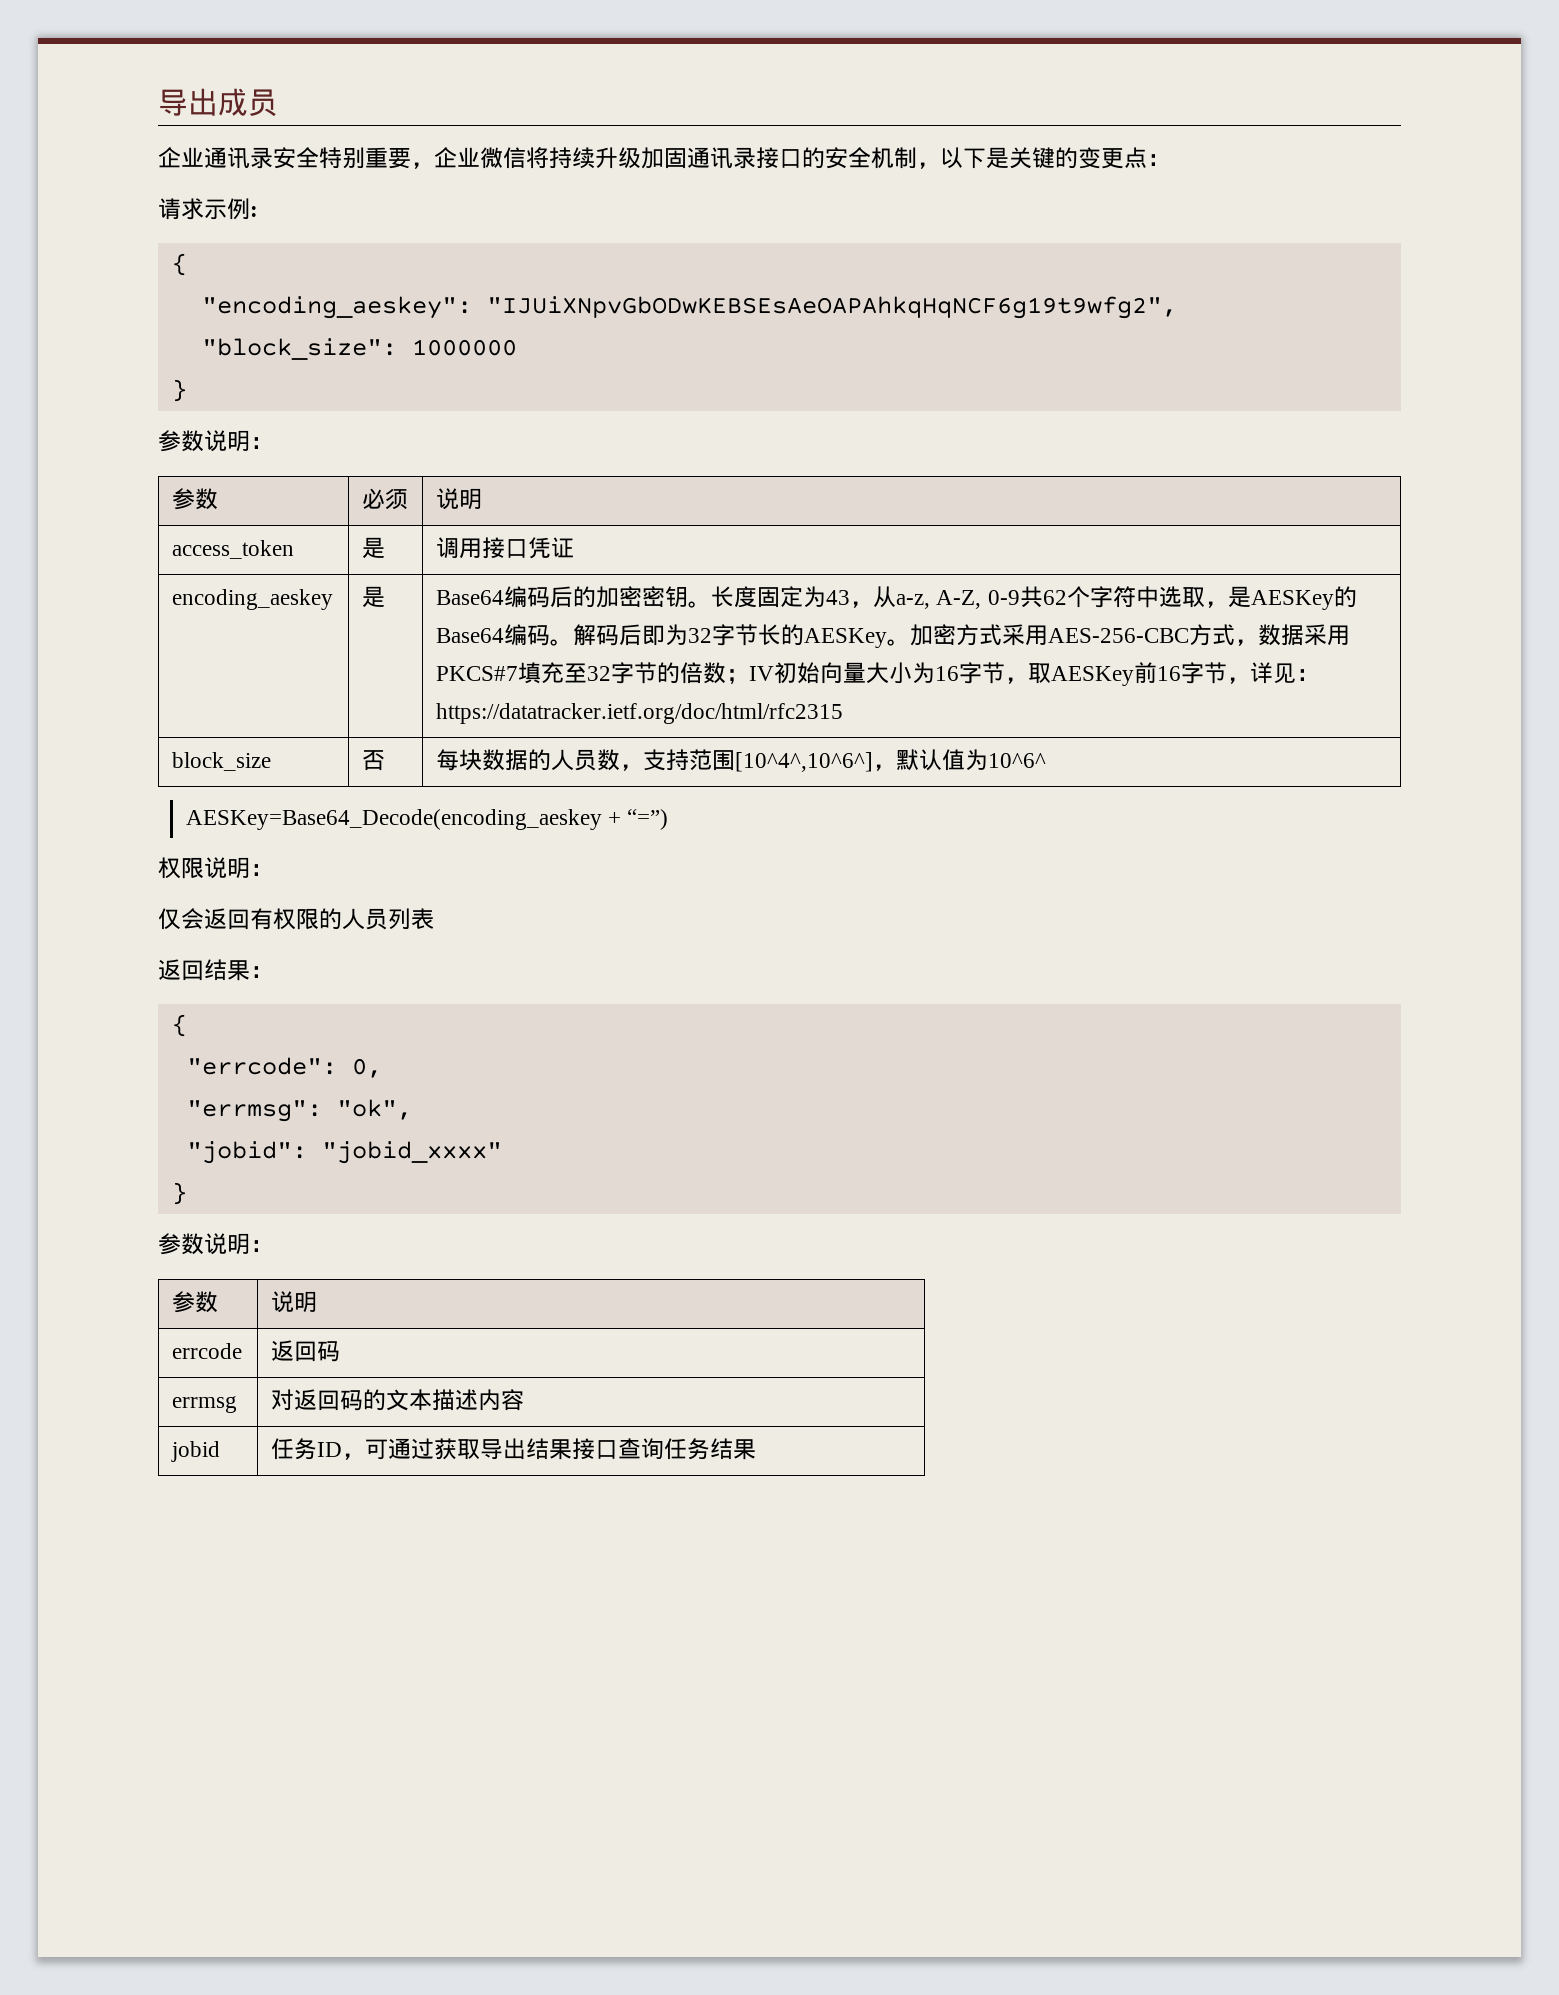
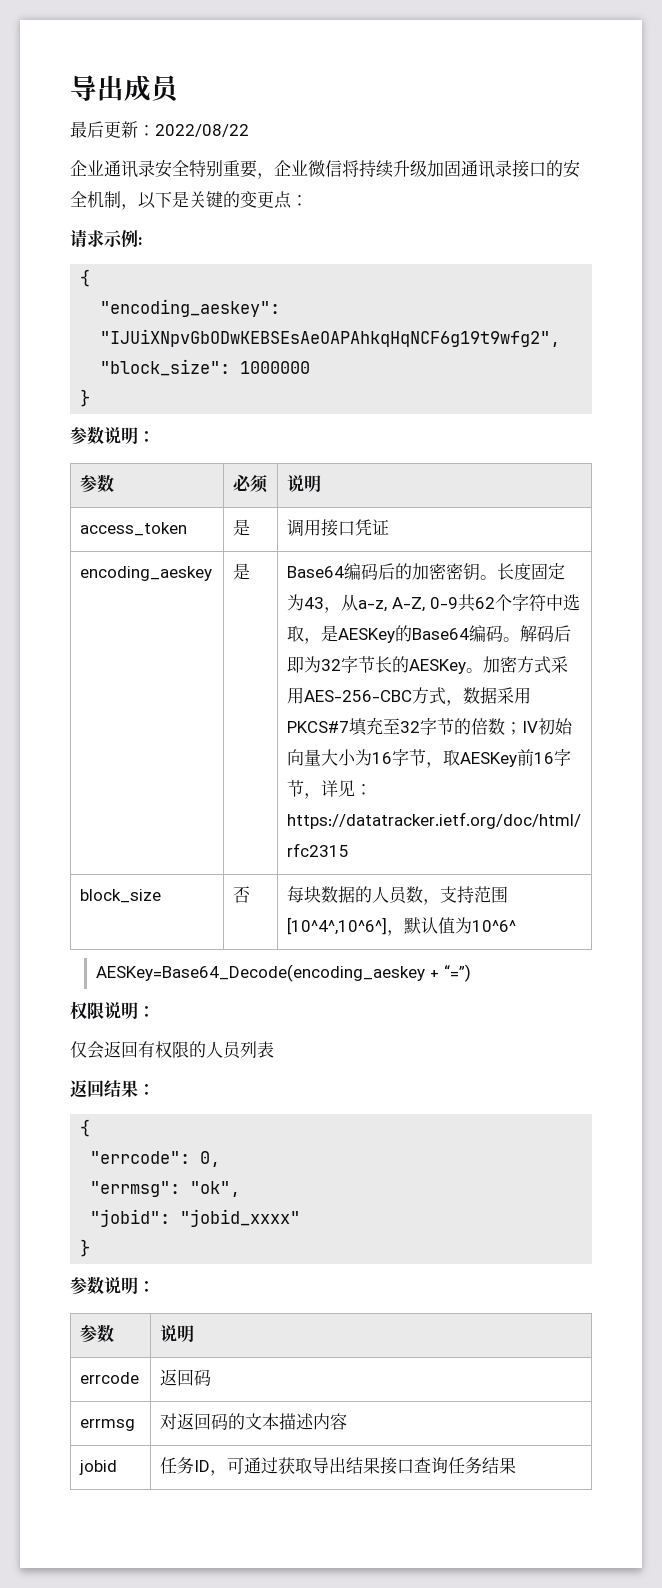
(278, 103) none -> [70,121,249,138] // 最后更新：2022/08/22

